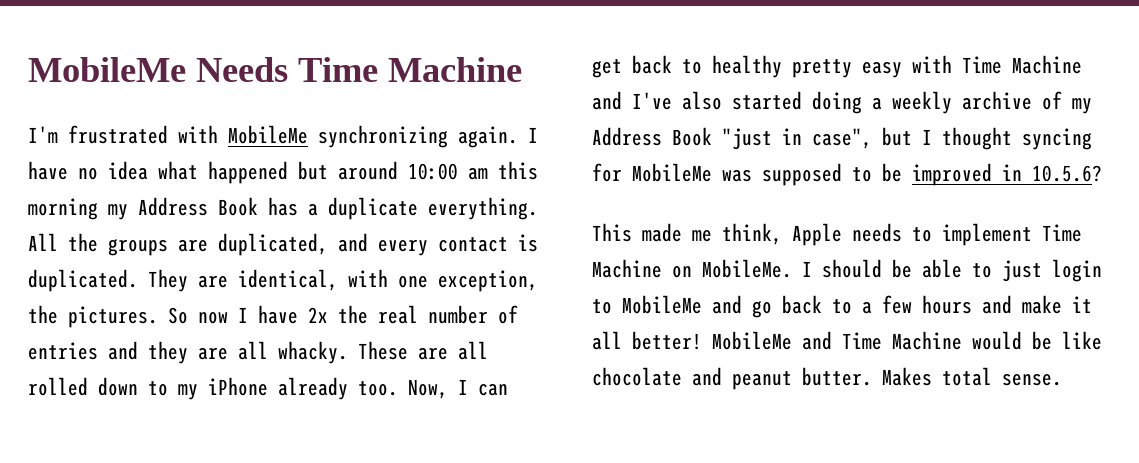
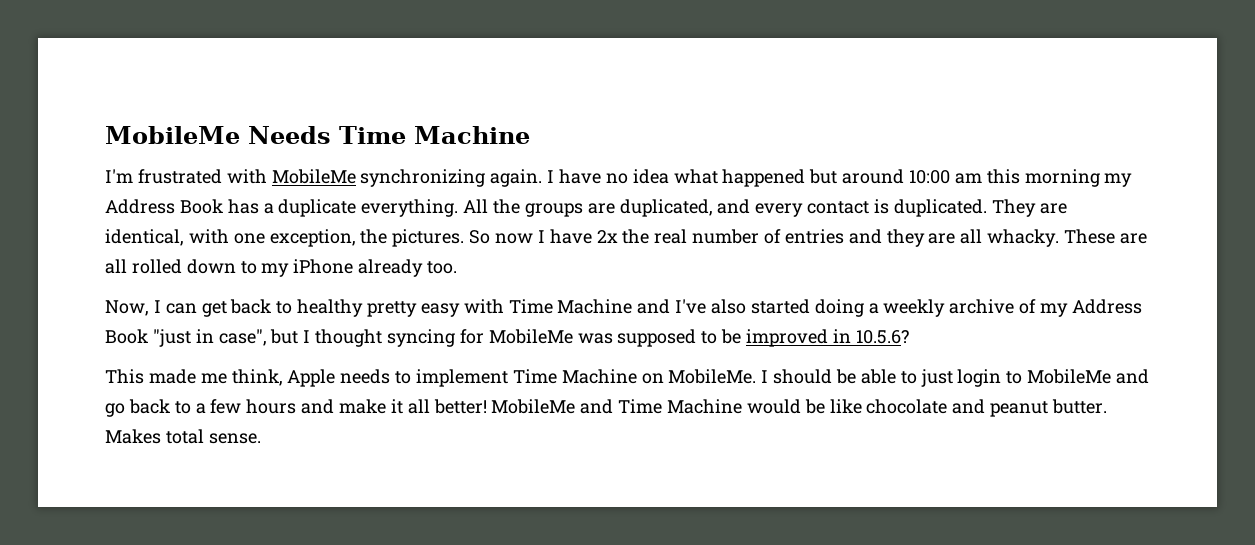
(398, 388) none -> (458, 267) //

